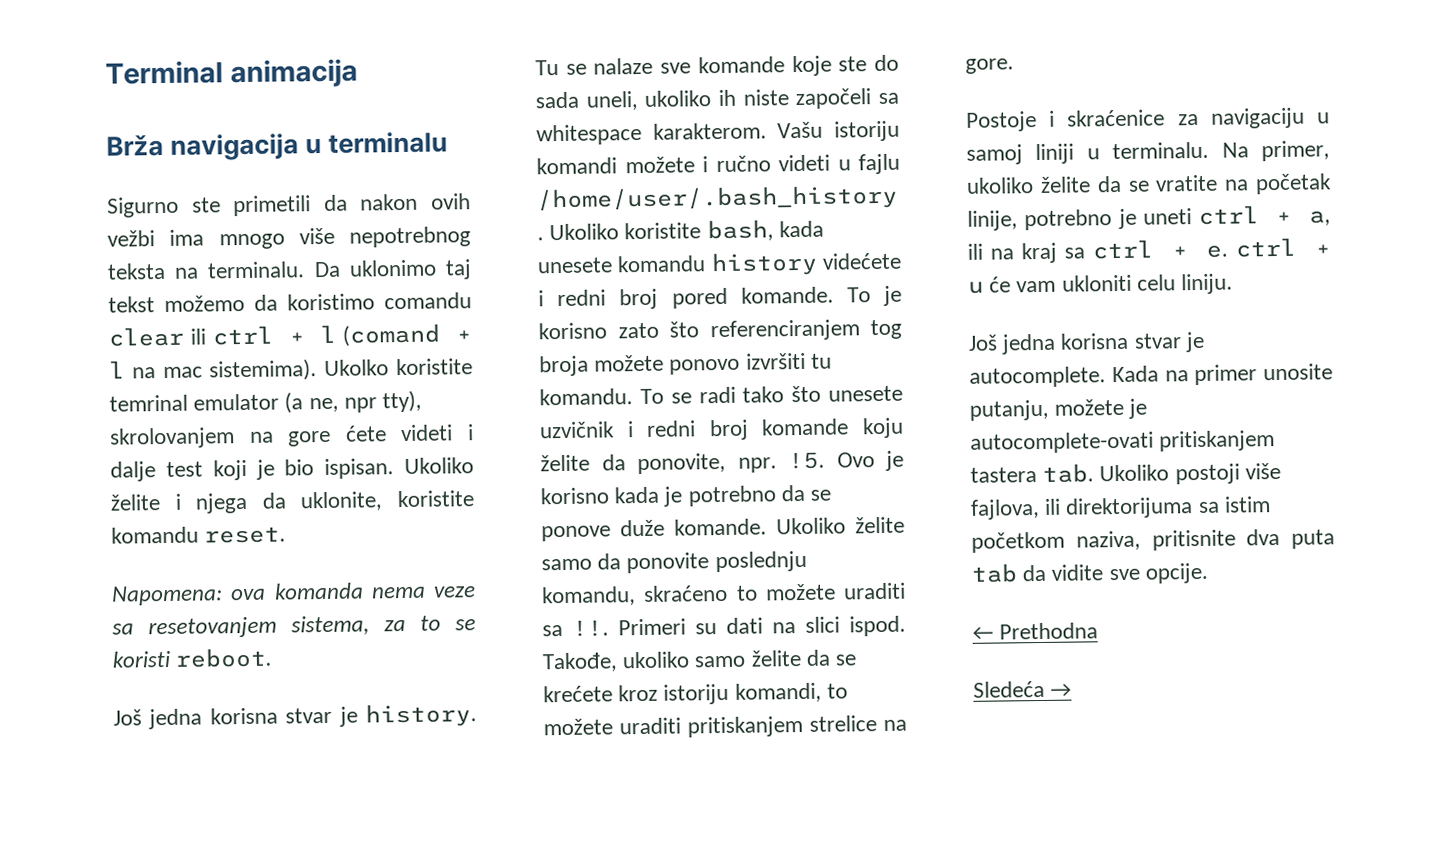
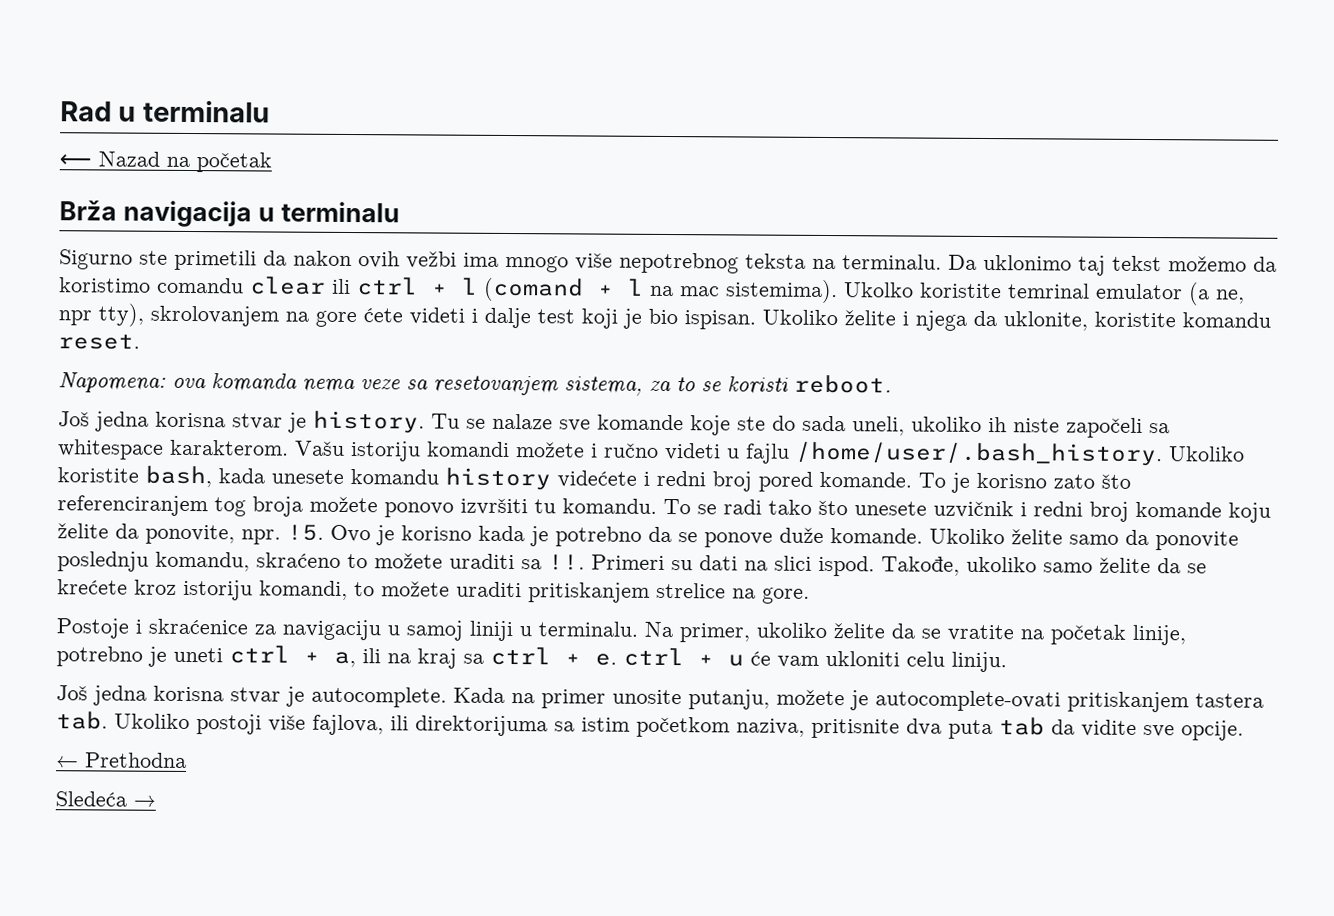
[105,58,358,89] Terminal animacija -> [60,99,270,123] [59,151,272,173] Rad u terminalu // ⟵ Nazad na početak

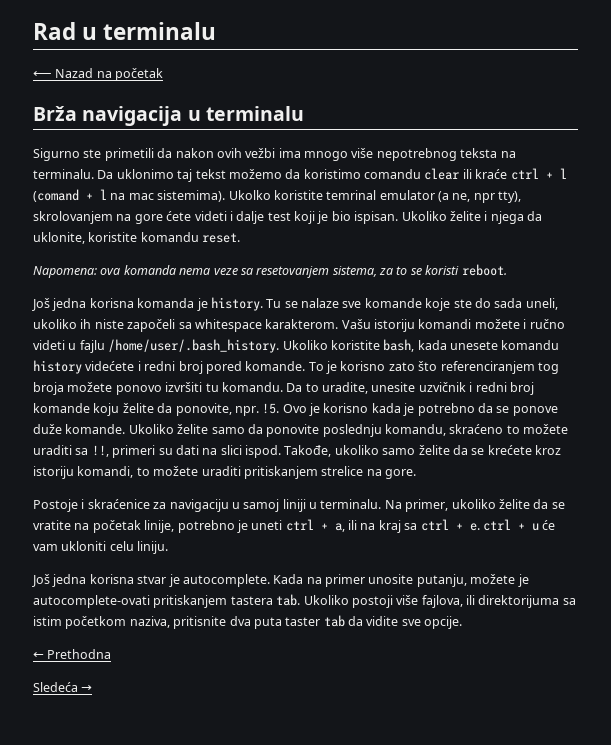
(351, 286) none -> [475,169,508,179] kraće
[232,413,283,430] stvar -> [137,298,195,308] komanda
[663,498,927,516] To se radi tako što unesete -> [286,382,416,394] Da to uradite, unesite
[548,554,665,571] !!. Primeri -> [91,445,156,458] !!, primeri
(993, 729) none -> [285,617,321,626] taster

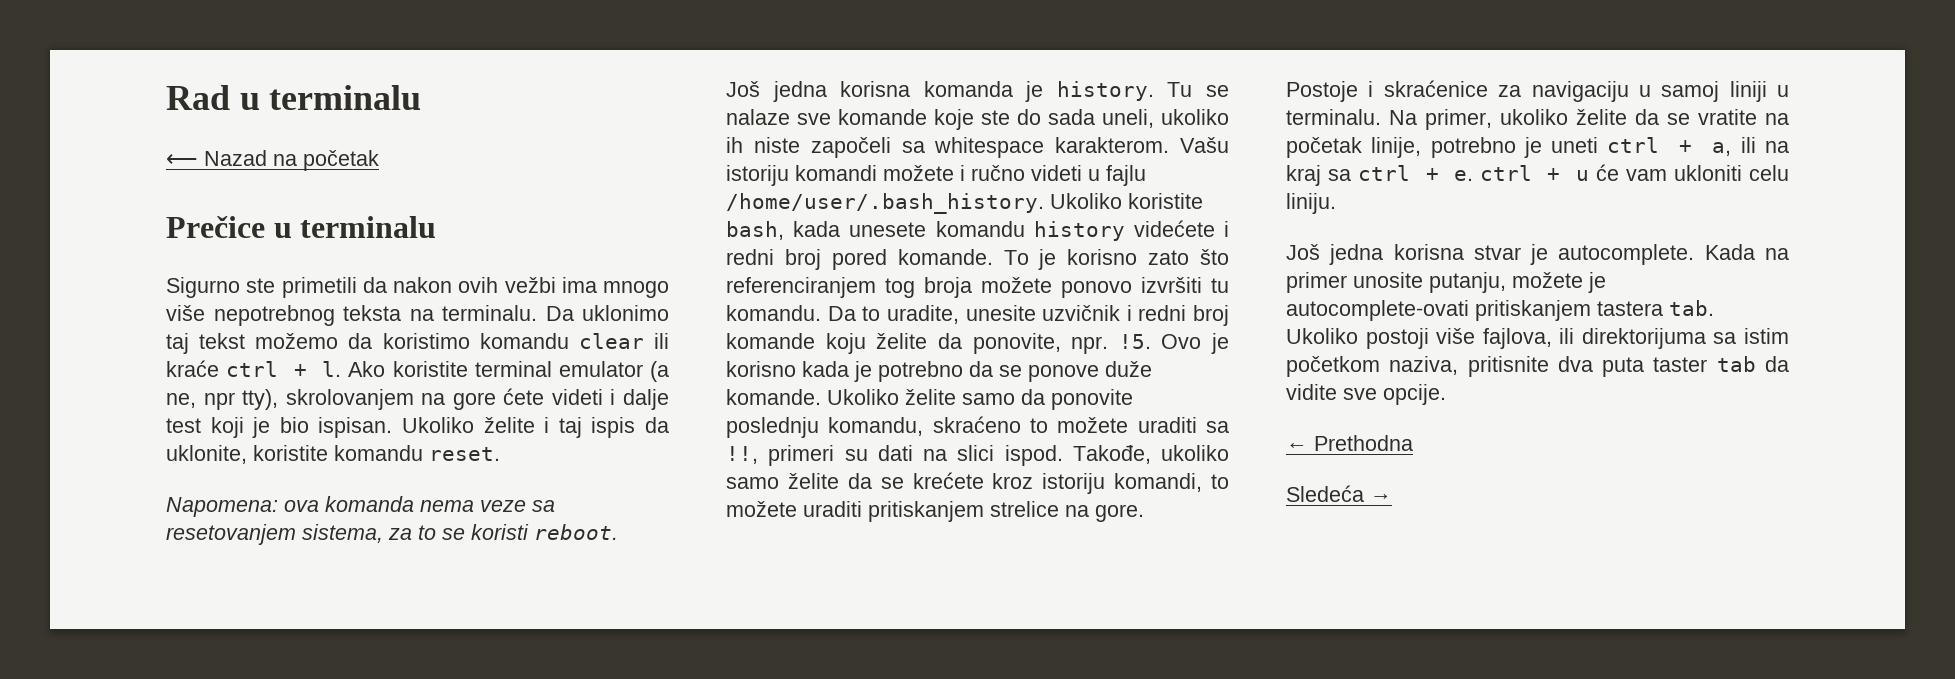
[33,106,183,126] Brža navigacija -> [166,216,265,238] Prečice
[364,169,421,179] comandu -> [479,333,569,349] komandu
[559,168,567,179] [33,189,377,202] l (comand + l na mac sistemima). Ukolko koristite temrinal -> [322,361,552,377] l. Ako koristite terminal
[490,211,524,224] njega -> [558,417,636,438] taj ispis

